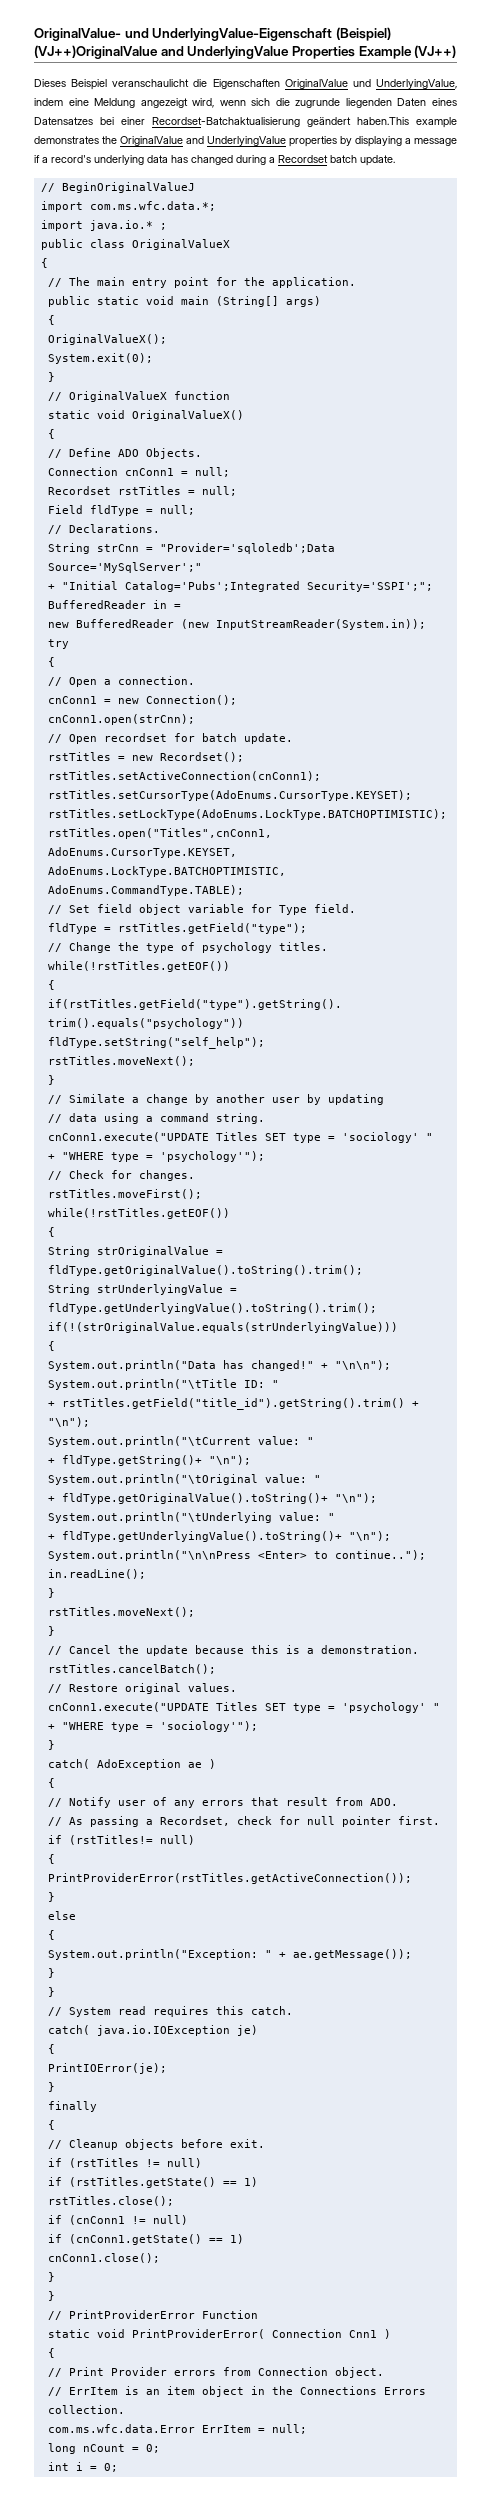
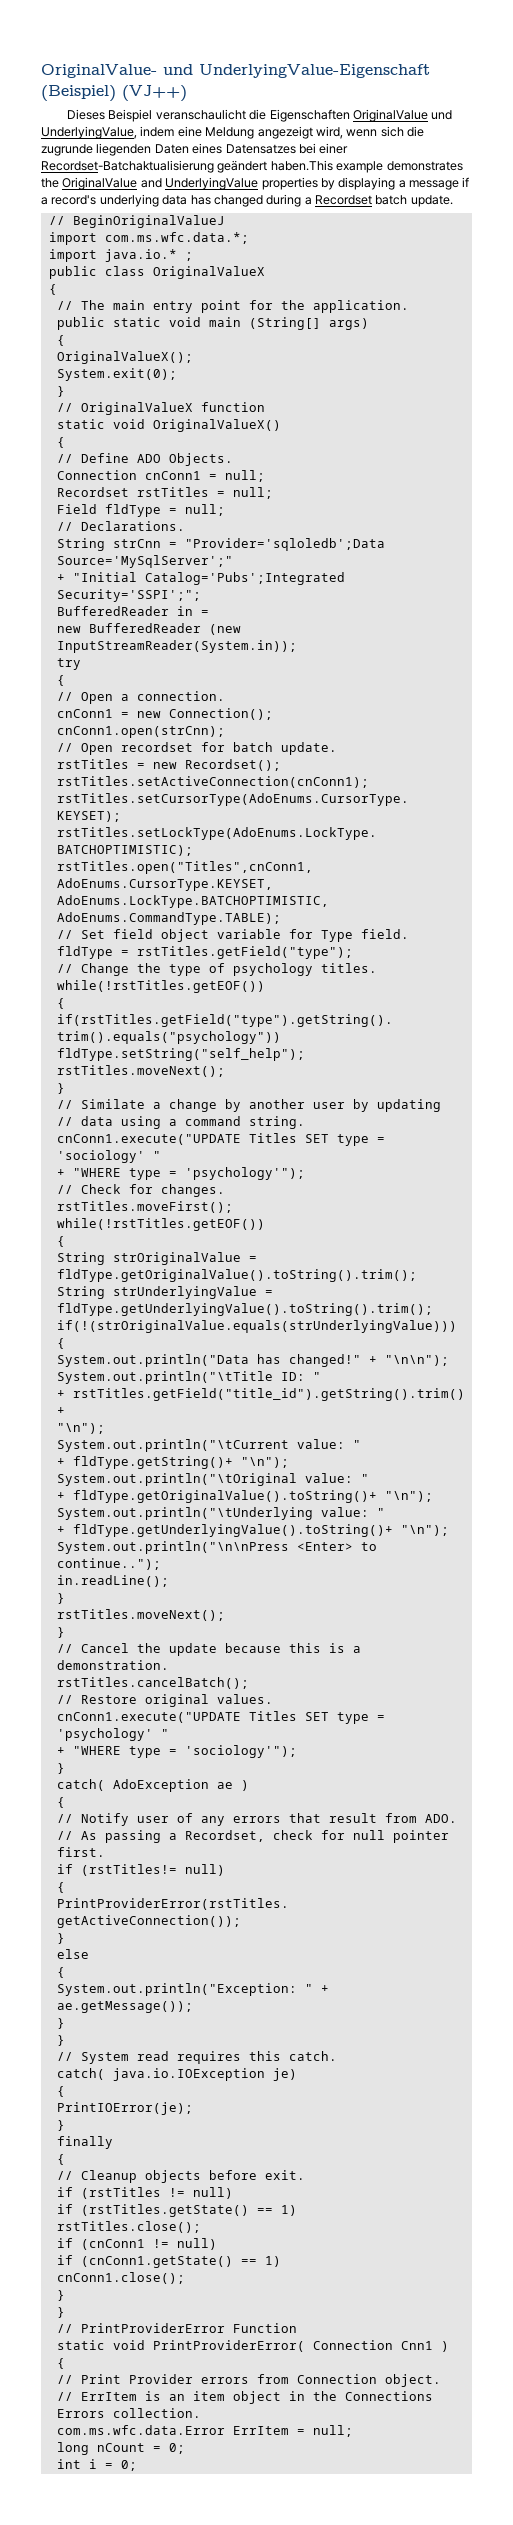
[34,45,412,59] (VJ++)OriginalValue and UnderlyingValue Properties Example -> (116, 93) none

